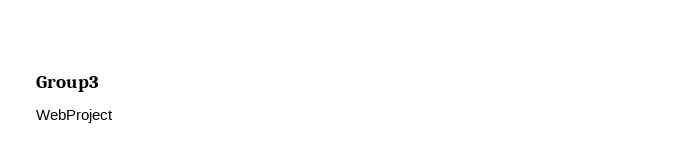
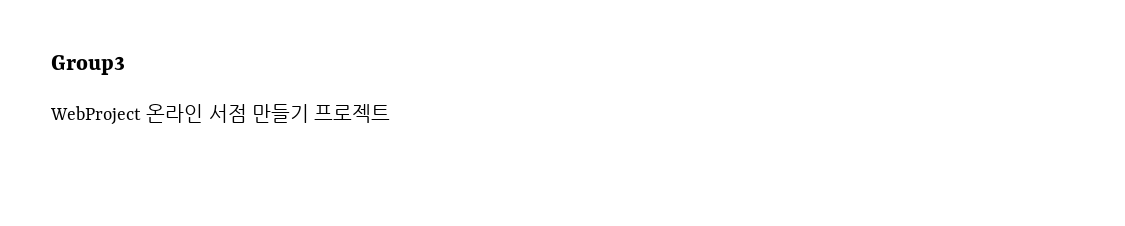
(113, 116) none -> [146,104,391,123] 온라인 서점 만들기 프로젝트

